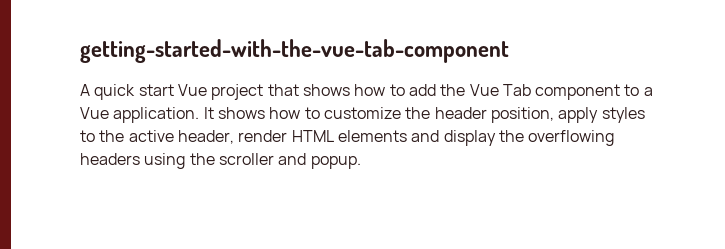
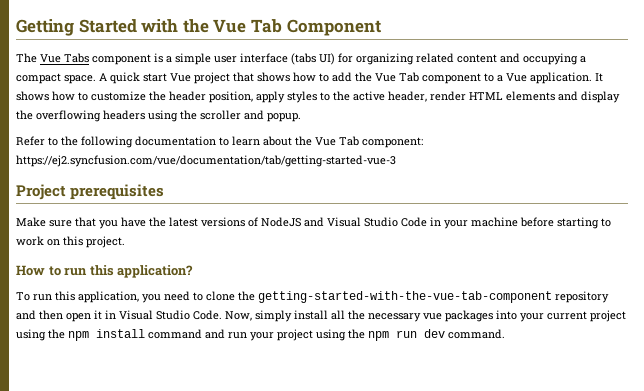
[80,39,509,63] getting-started-with-the-vue-tab-component // -> [16,19,381,36] [16,53,586,65] [16,73,96,84] Getting Started with the Vue Tab Component // The Vue Tabs component is a simple user interface (tabs UI) for organizing related content and occupying a compact space.
(361, 162) none -> [16,136,423,148] [16,155,396,167] [16,184,165,200] [16,217,611,229] [16,236,125,248] [16,265,194,278] [16,291,609,303] [16,310,626,322] [16,329,505,341] // Refer to the following documentation to learn about the Vue Tab component: https://ej2.syncfusion.com/vue/documentation/tab/getting-started-vue-3 // Project prerequisites // Make sure that you have the latest versions of NodeJS and Visual Studio Code in your machine before starting to work on this project. // How to run this application? // To run this application, you need to clone the getting-started-with-the-vue-tab-component repository and then open it in Visual Studio Code. Now, simply install all the necessary vue packages into your current project using the npm install command and run your project using the npm run dev command.

